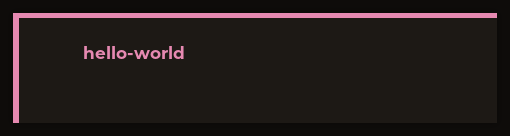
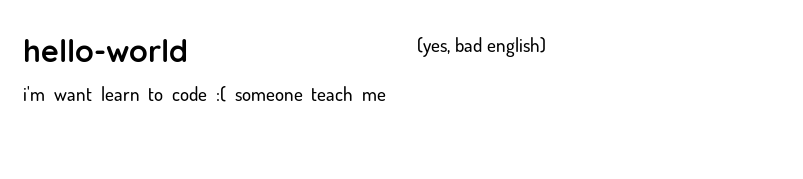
(185, 52) none -> [23,86,386,102] [417,37,547,57] // i'm want learn to code :( someone teach me (yes, bad english)

